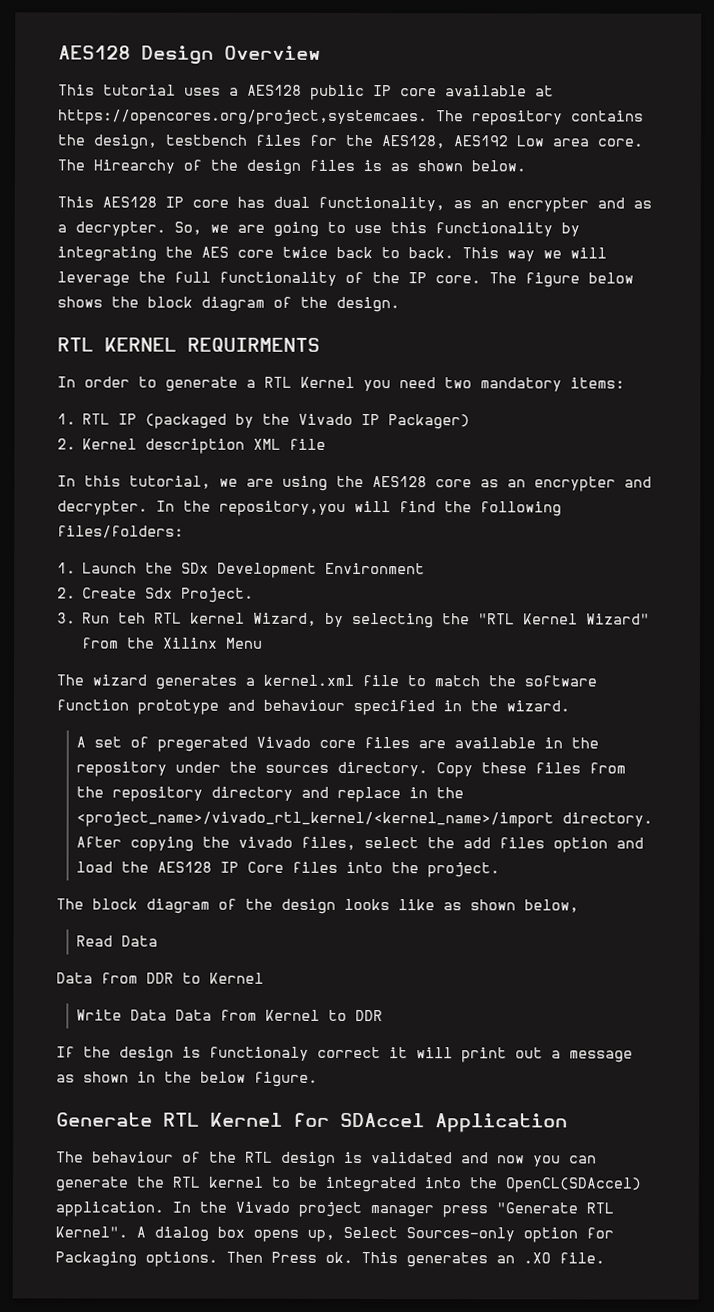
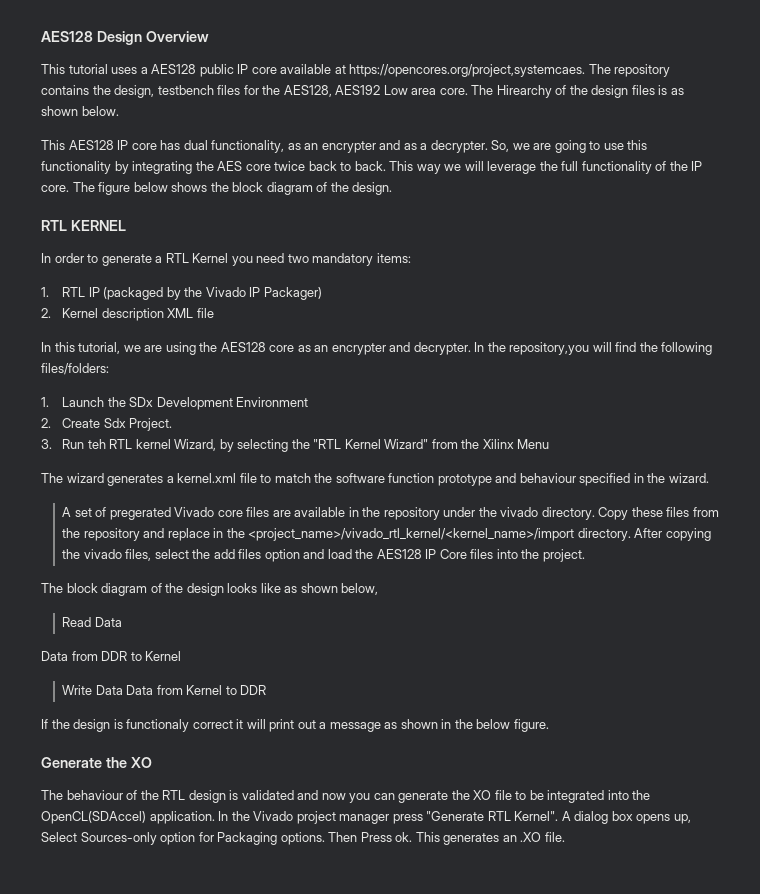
[187,337,320,352] REQUIRMENTS -> (126, 225) none
[265,764,330,773] sources -> [500,507,539,517] vivado
[211,786,294,801] directory -> (140, 534) none
[163,1112,568,1133] RTL Kernel for SDAccel Application -> [105,757,152,768] the XO
[172,1176,263,1188] RTL kernel -> [473,790,512,800] XO file

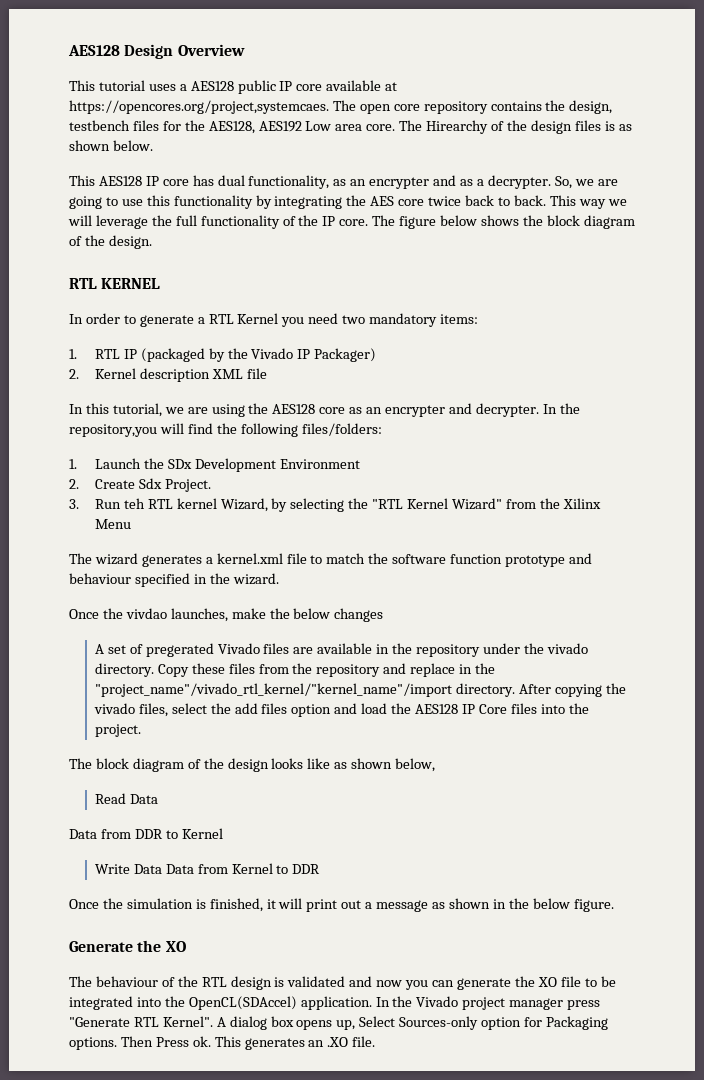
(611, 69) none -> [359,104,420,114] open core
(709, 478) none -> [69,608,384,622] // Once the vivdao launches, make the below changes
[217,510,243,517] core -> (260, 648) none
[248,528,575,541] <project_name>/vivado_rtl_kernel/<kernel_name>/import -> [94,683,452,697] "project_name"/vivado_rtl_kernel/"kernel_name"/import
[41,719,233,732] If the design is functionaly correct -> [69,898,263,912] Once the simulation is finished,

